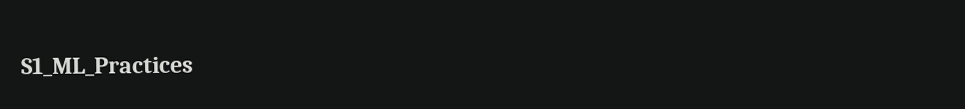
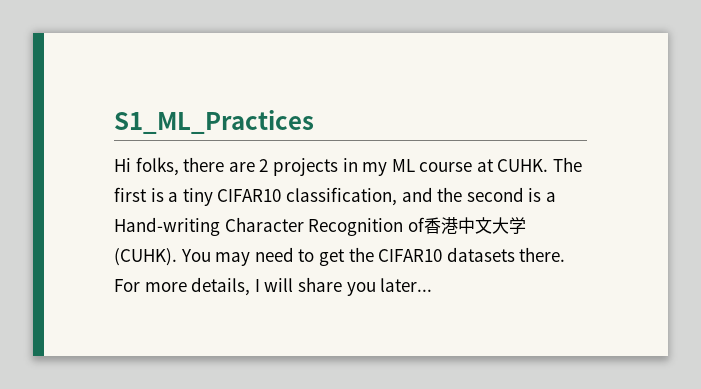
(194, 66) none -> [114,157,583,176] [114,187,556,206] [114,217,526,236] [114,247,566,266] [114,277,433,296] // Hi folks, there are 2 projects in my ML course at CUHK. The first is a tiny CIFAR10 classification, and the second is a Hand-writing Character Recognition of香港中文大学(CUHK). You may need to get the CIFAR10 datasets there. For more details, I will share you later...

